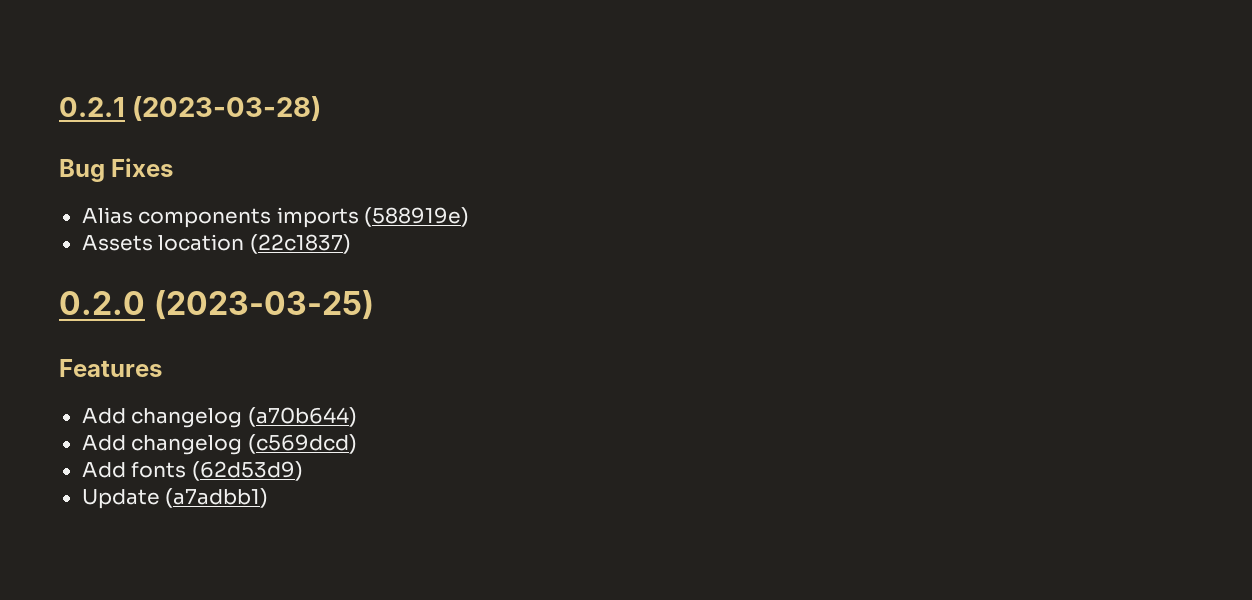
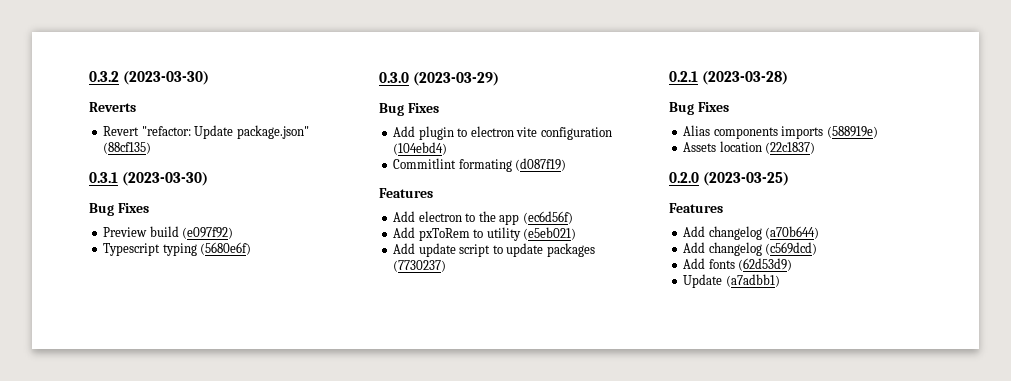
(59, 107) none -> [89,71,209,85] [89,102,136,112] [103,125,309,139] [103,142,152,154] [89,172,208,186] [89,203,149,216] [103,226,234,239] [103,242,252,256] [379,72,500,86] [379,103,439,116] [393,126,612,140] [393,142,448,155] [393,158,567,172] [379,188,433,198] [393,211,573,225] [393,227,577,241] [393,243,595,257] [393,260,447,272] 0.3.2 (2023-03-30) // Reverts // Revert "refactor: Update package.json" (88cf135) // 0.3.1 (2023-03-30) // Bug Fixes // Preview build (e097f92) // Typescript typing (5680e6f) // 0.3.0 (2023-03-29) // Bug Fixes // Add plugin to electron vite configuration (104ebd4) // Commitlint formating (d087f19) // Features // Add electron to the app (ec6d56f) // Add pxToRem to utility (e5eb021) // Add update script to update packages (7730237) //

